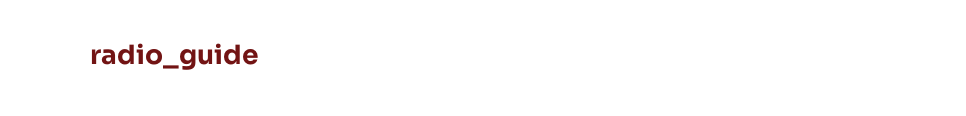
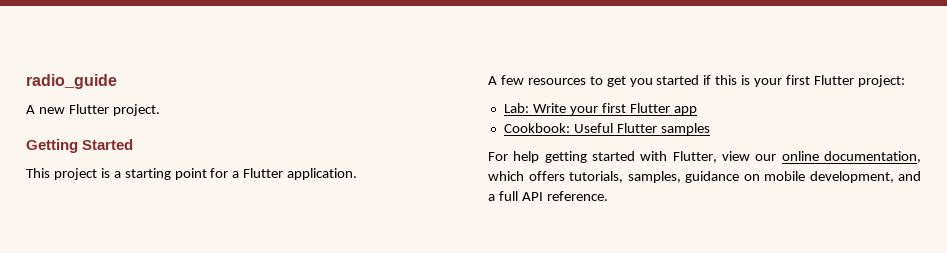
(259, 56) none -> [26,104,160,116] [26,139,134,153] [26,168,358,180] [488,75,905,87] [503,103,697,115] [503,123,710,135] [488,151,921,163] [488,171,921,183] [488,191,608,201] // A new Flutter project. // Getting Started // This project is a starting point for a Flutter application. // A few resources to get you started if this is your first Flutter project: // Lab: Write your first Flutter app // Cookbook: Useful Flutter samples // For help getting started with Flutter, view our online documentation, which offers tutorials, samples, guidance on mobile development, and a full API reference.

